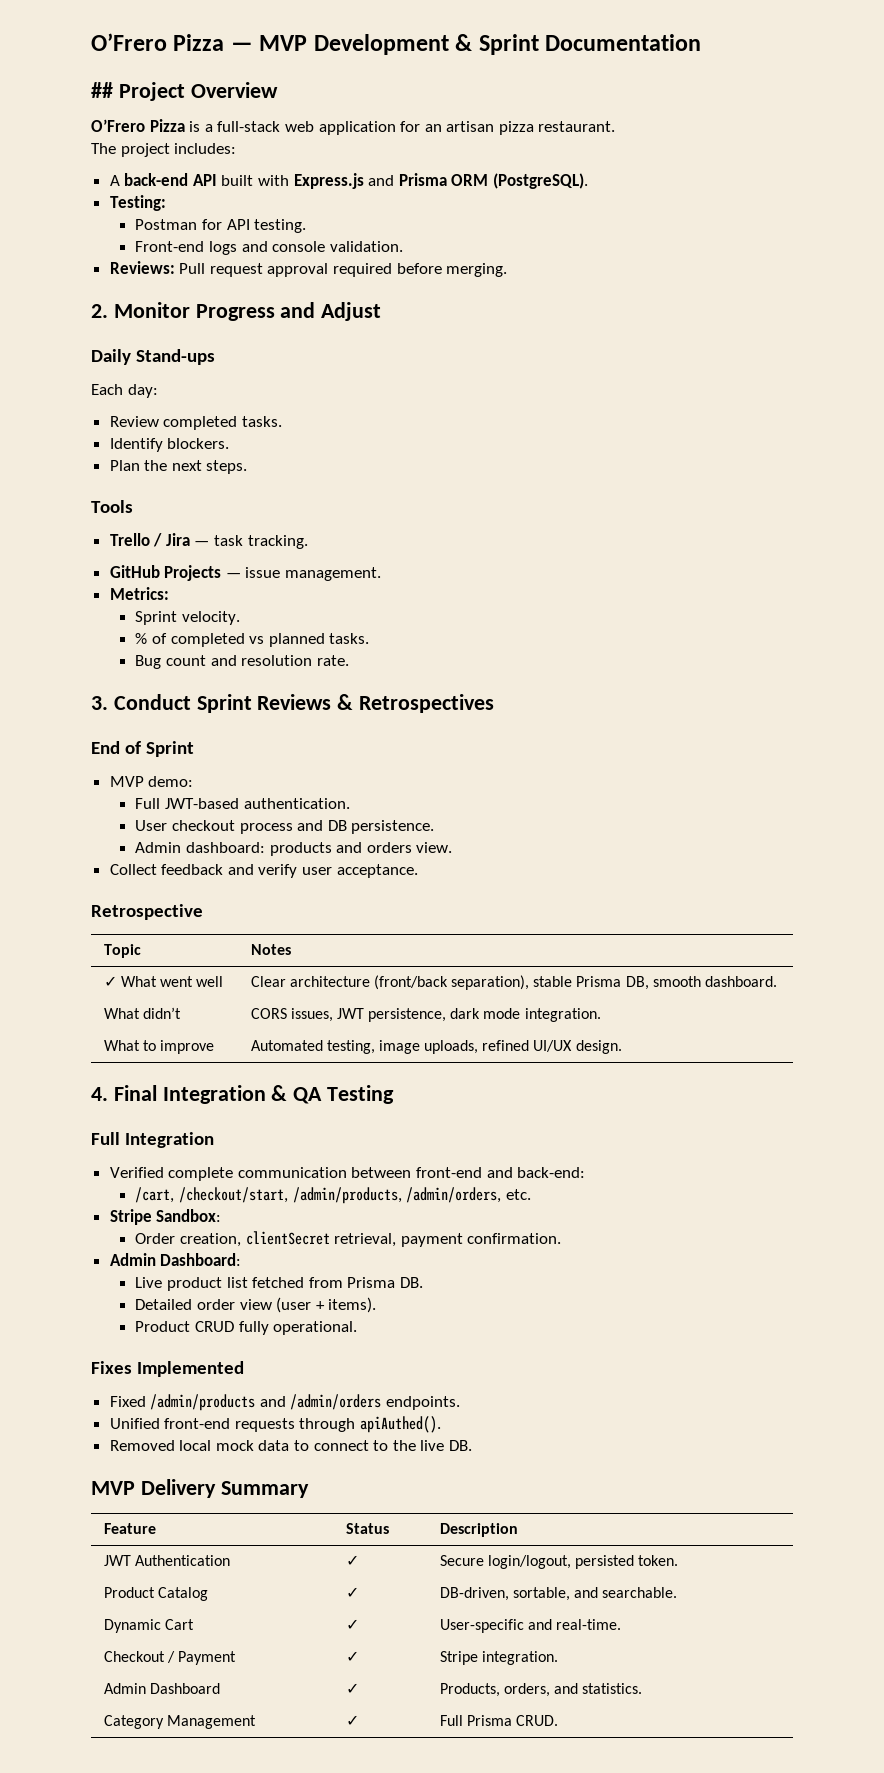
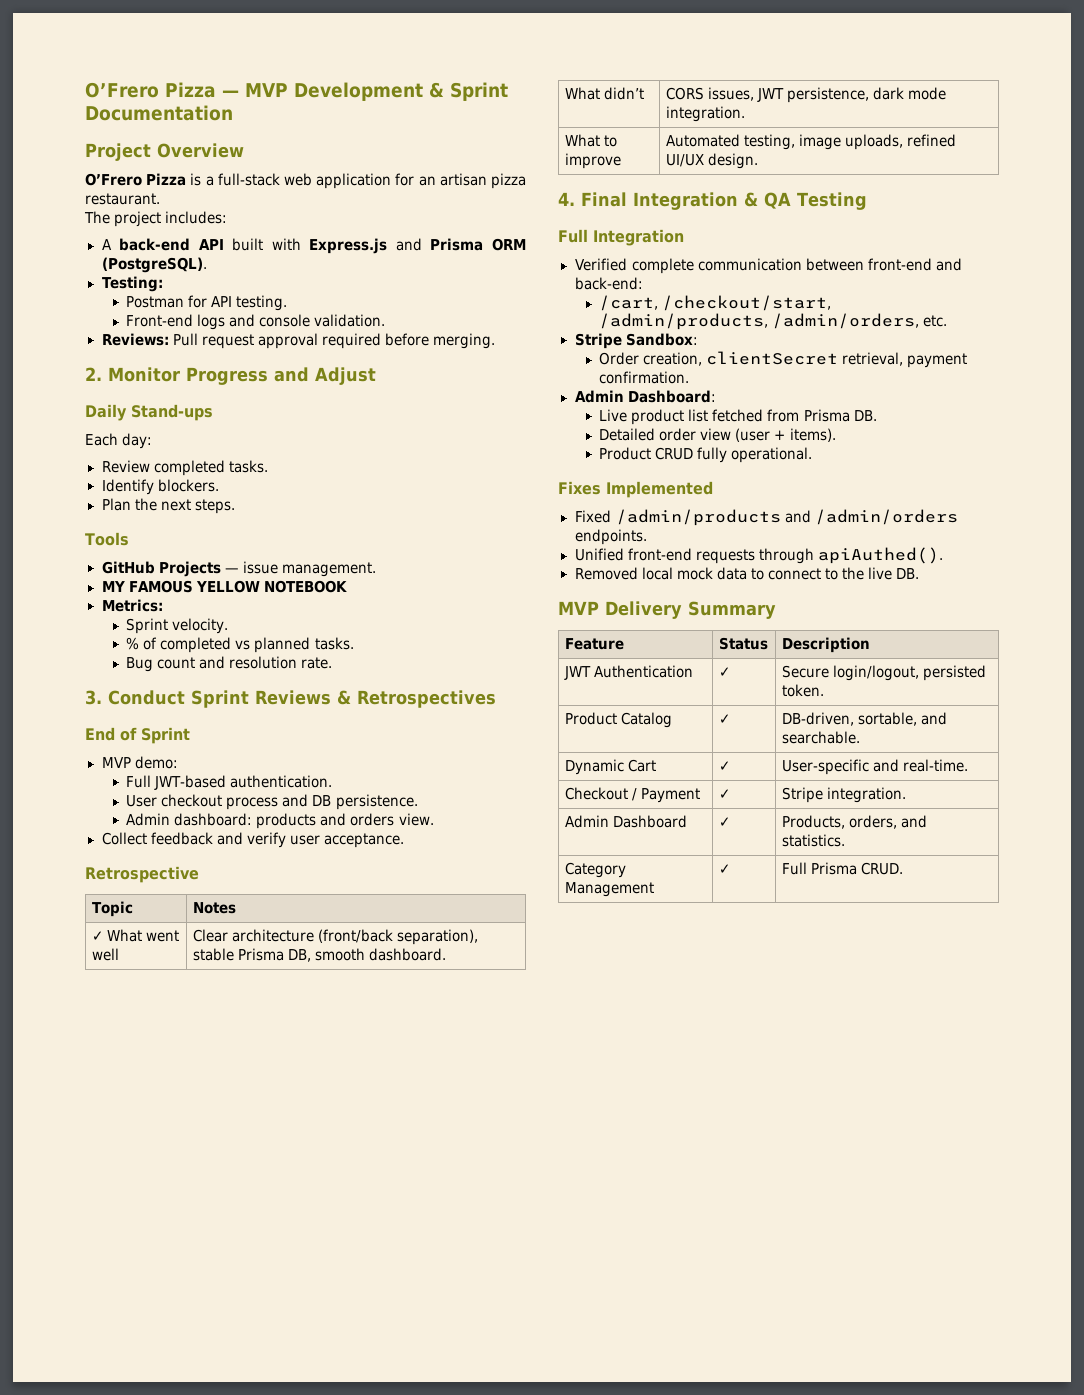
[91,82,113,98] ## -> (233, 113) none
[109,533,308,549] // Trello / Jira — task tracking. -> (129, 539) none
(382, 574) none -> [101,580,347,593] // MY FAMOUS YELLOW NOTEBOOK

